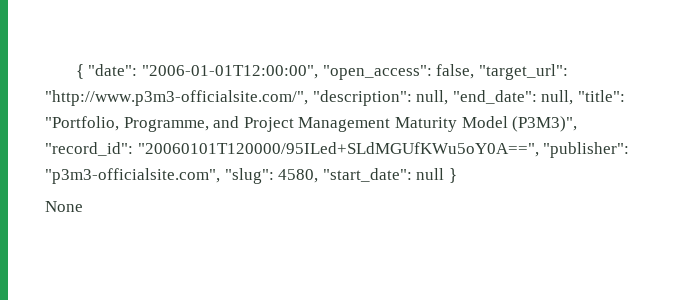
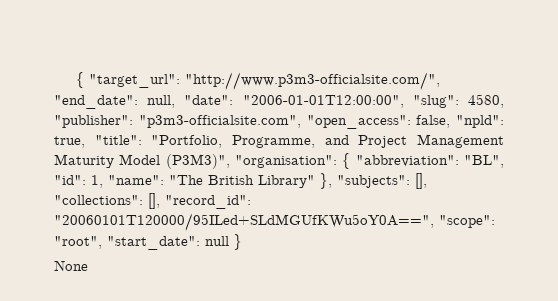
[75,64,568,80] [45,90,574,106] { "date": "2006-01-01T12:00:00", "open_access": false, "target_url": "http://www.p3m3-officialsite.com/", "description": null, "end_date": null, -> [75,72,440,90] [54,94,504,109] [54,115,504,129] [54,136,85,148] { "target_url": "http://www.p3m3-officialsite.com/", "end_date": null, "date": "2006-01-01T12:00:00", "slug": 4580, "publisher": "p3m3-officialsite.com", "open_access": false, "npld": true,
[45,142,630,158] [45,168,319,184] "record_id": "20060101T120000/95ILed+SLdMGUfKWu5oY0A==", "publisher": "p3m3-officialsite.com", "slug": 4580, -> [235,153,504,169] [54,173,427,189] [54,193,251,209] [54,213,495,231] [54,236,102,249] "organisation": { "abbreviation": "BL", "id": 1, "name": "The British Library" }, "subjects": [], "collections": [], "record_id": "20060101T120000/95ILed+SLdMGUfKWu5oY0A==", "scope": "root",

